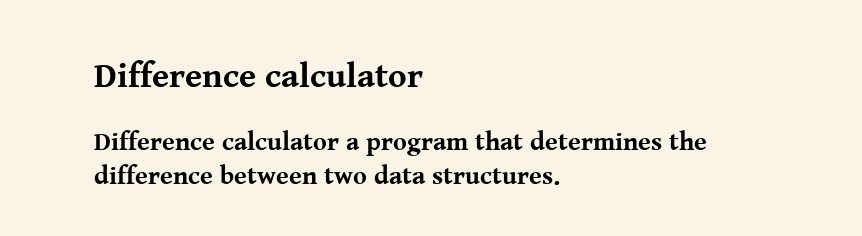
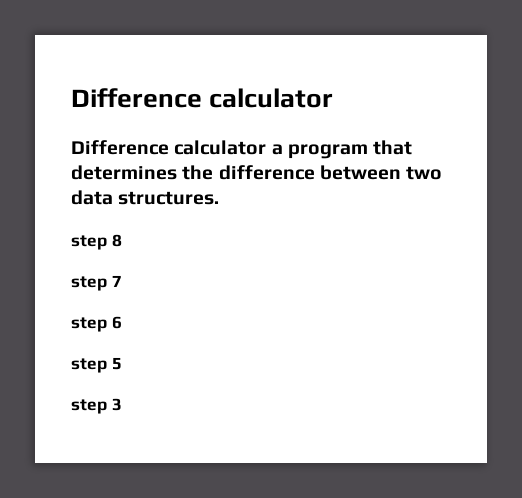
(561, 176) none -> [71,234,122,250] [71,275,122,291] [71,316,122,332] [71,357,122,373] [71,398,122,414] // step 8 // step 7 // step 6 // step 5 // step 3

